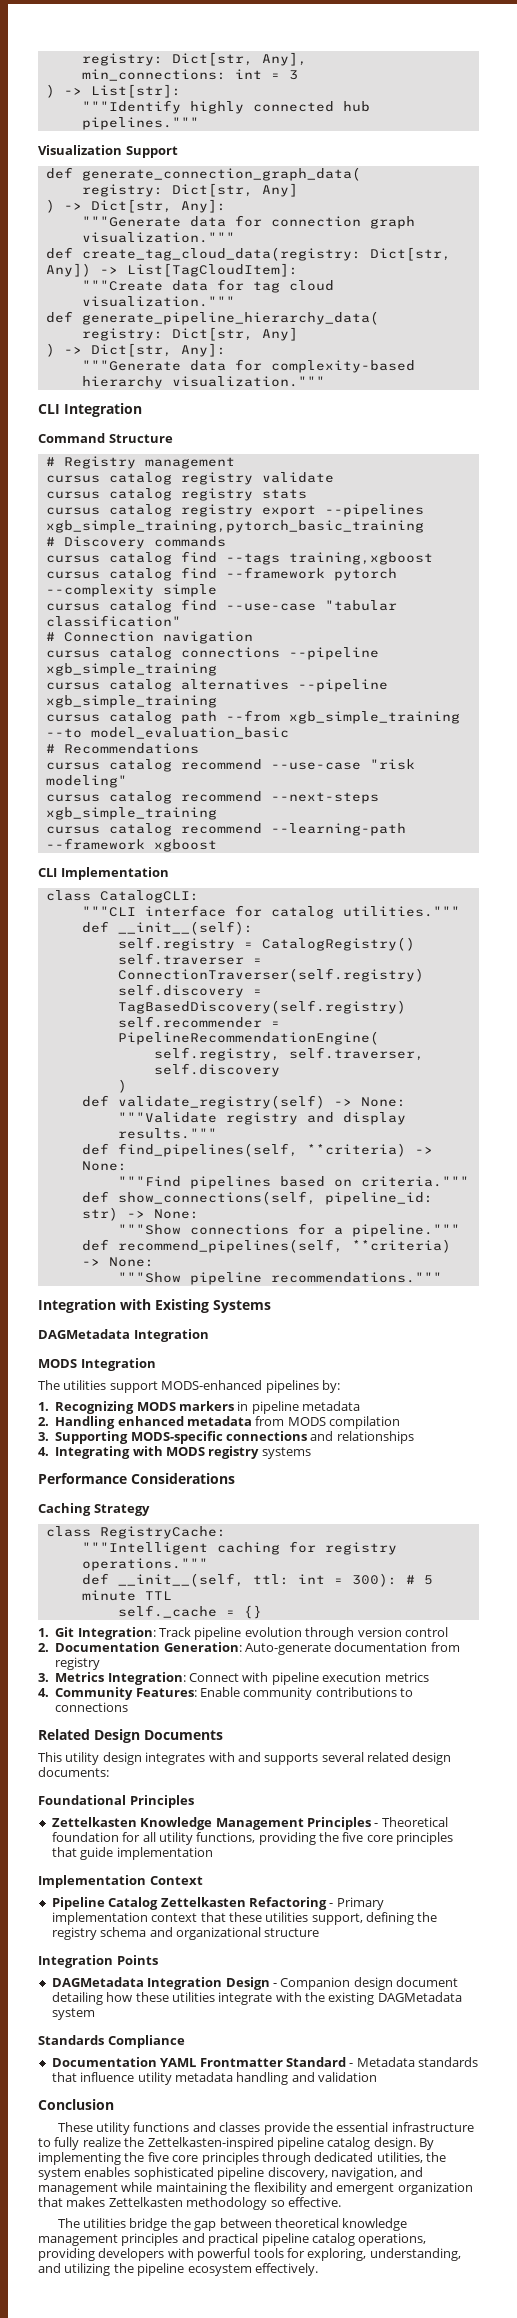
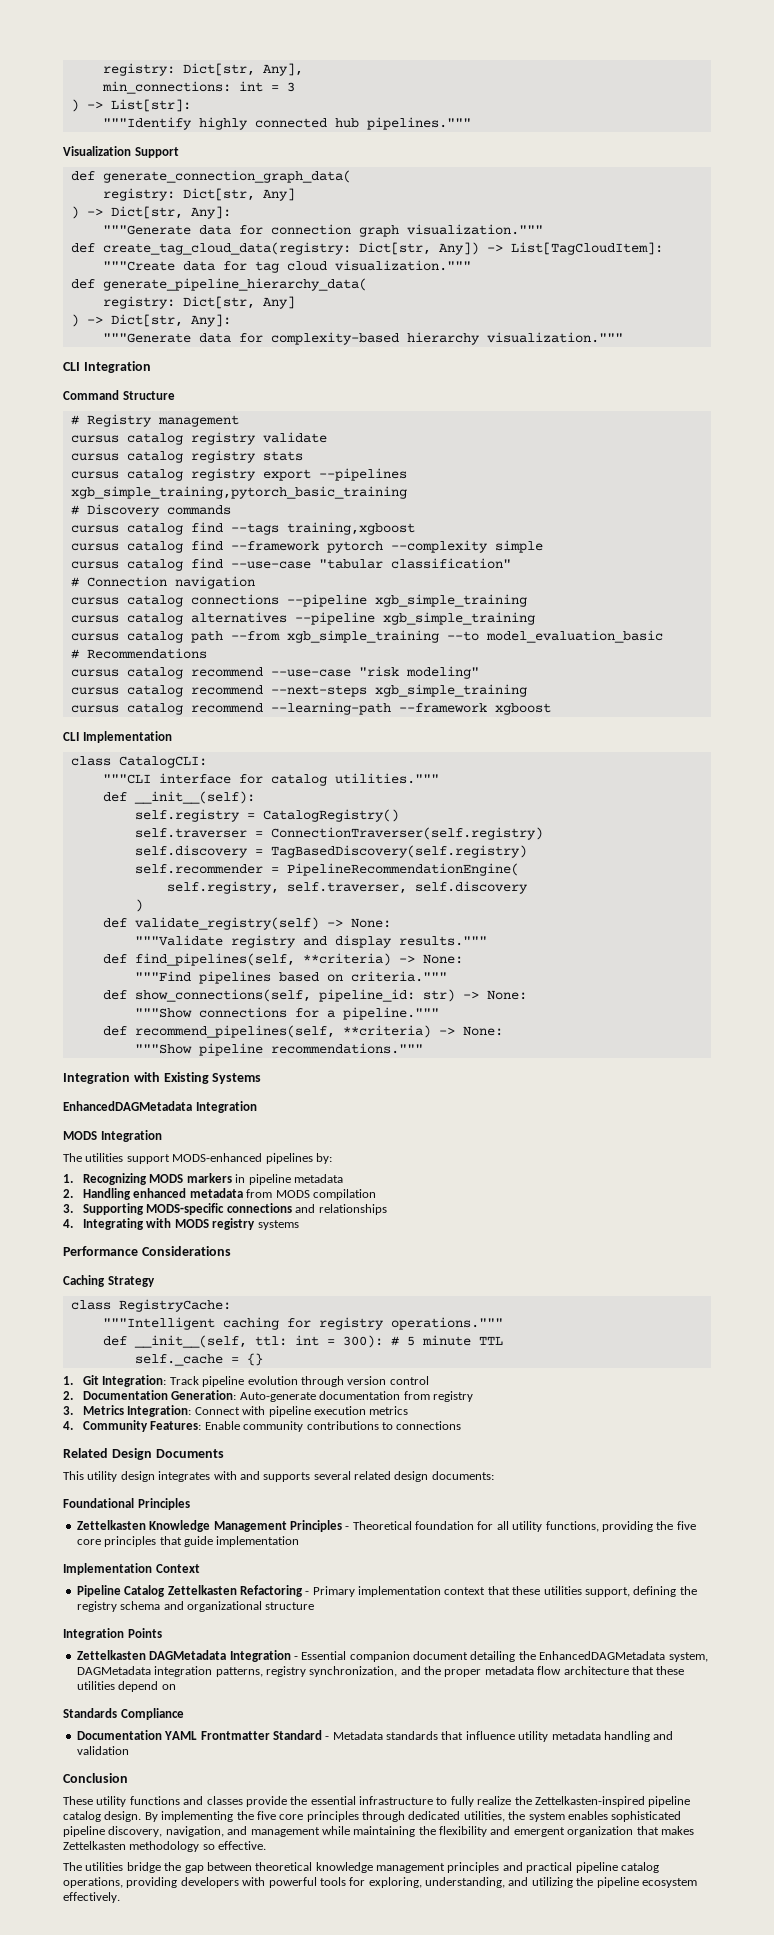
[38,1329,130,1339] DAGMetadata -> [63,1101,192,1111] EnhancedDAGMetadata
[51,1977,458,1990] [51,1992,462,2005] [51,2008,95,2020] DAGMetadata Integration Design - Companion design document detailing how these utilities integrate with the existing DAGMetadata system -> [76,1650,708,1662] [76,1666,685,1677] [76,1681,176,1692] Zettelkasten DAGMetadata Integration - Essential companion document detailing the EnhancedDAGMetadata system, DAGMetadata integration patterns, registry synchronization, and the proper metadata flow architecture that these utilities depend on

